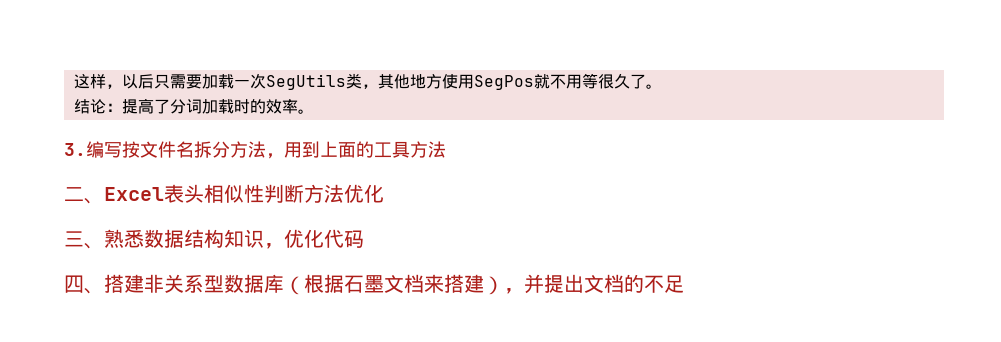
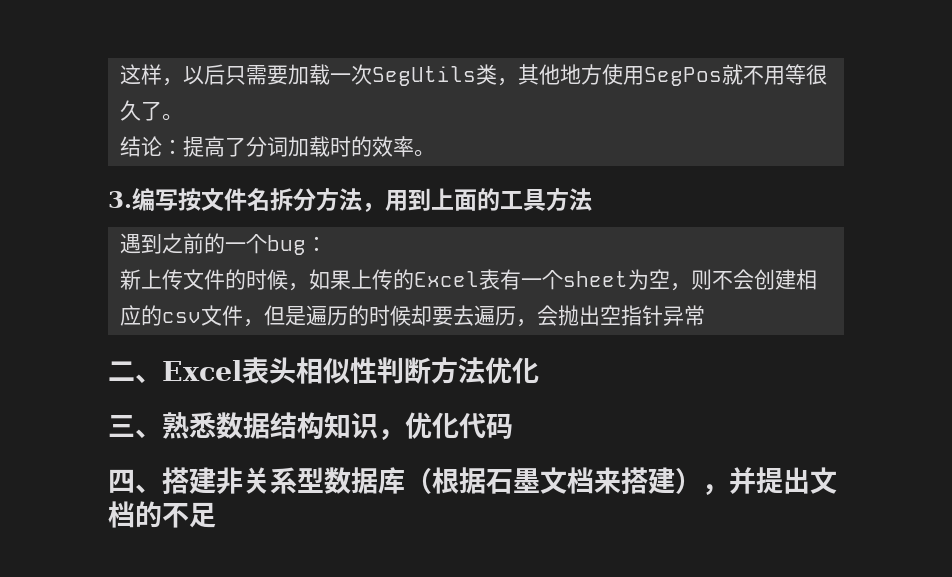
(446, 149) none -> [120,233,327,255] [120,269,817,291] [120,305,705,327] // 遇到之前的一个bug： // 新上传文件的时候，如果上传的Excel表有一个sheet为空，则不会创建相应的csv文件，但是遍历的时候却要去遍历，会抛出空指针异常

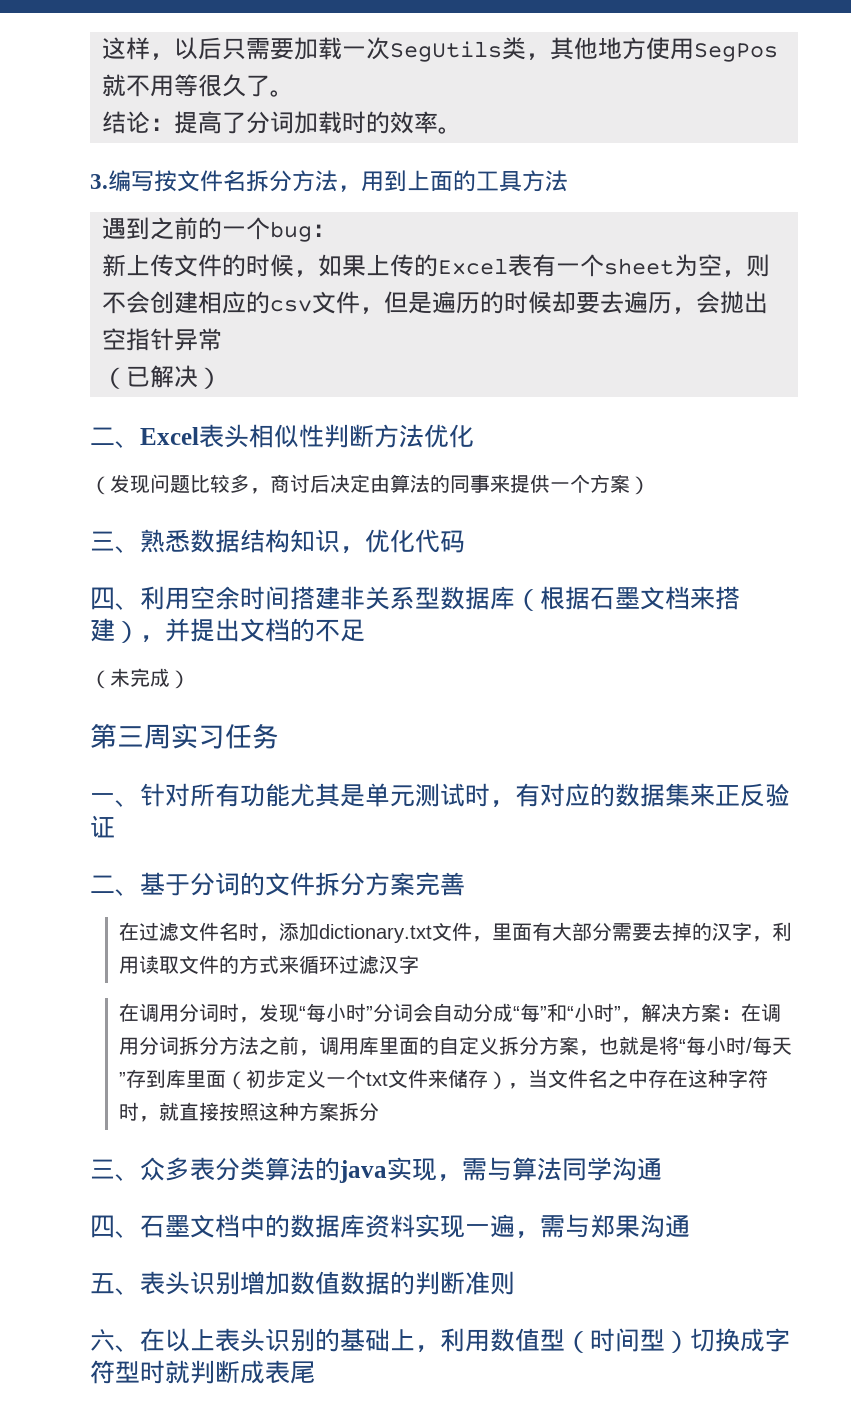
(705, 315) none -> [102,365,222,389] // （已解决）
(539, 370) none -> [90,474,650,495] // （发现问题比较多，商讨后决定由算法的同事来提供一个方案）
(162, 488) none -> [140,586,290,610] 利用空余时间
(216, 515) none -> [90,668,190,689] [90,723,279,749] [90,783,790,808] [90,815,115,838] [90,872,465,896] [119,922,793,943] [119,955,420,974] [119,1003,782,1023] [119,1036,793,1056] [119,1069,769,1090] [119,1102,380,1122] [90,1157,662,1183] [90,1214,690,1239] [90,1271,515,1295] [90,1328,790,1353] [90,1360,315,1384] // （未完成） // 第三周实习任务 // 一、针对所有功能尤其是单元测试时，有对应的数据集来正反验证 // 二、基于分词的文件拆分方案完善 // 在过滤文件名时，添加dictionary.txt文件，里面有大部分需要去掉的汉字，利用读取文件的方式来循环过滤汉字 // 在调用分词时，发现“每小时”分词会自动分成“每”和“小时”，解决方案：在调用分词拆分方法之前，调用库里面的自定义拆分方案，也就是将“每小时/每天”存到库里面（初步定义一个txt文件来储存），当文件名之中存在这种字符时，就直接按照这种方案拆分 // 三、众多表分类算法的java实现，需与算法同学沟通 // 四、石墨文档中的数据库资料实现一遍，需与郑果沟通 // 五、表头识别增加数值数据的判断准则 // 六、在以上表头识别的基础上，利用数值型（时间型）切换成字符型时就判断成表尾

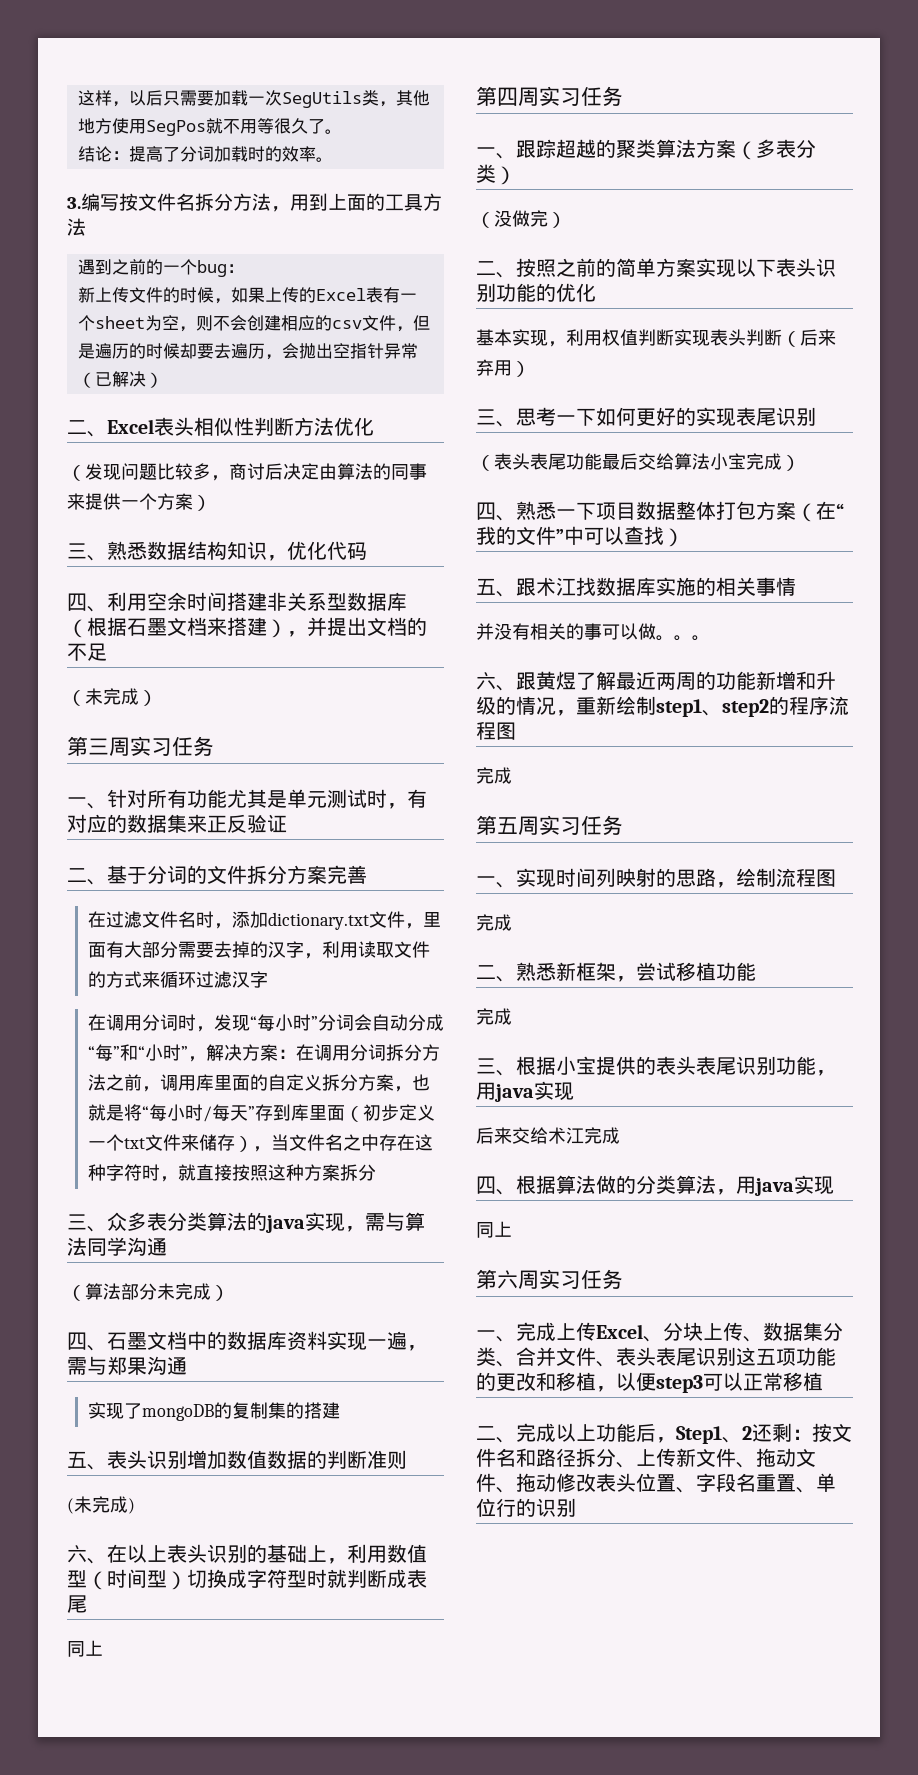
(662, 1169) none -> [67,1283,229,1301] // （算法部分未完成）
(690, 1226) none -> [87,1402,340,1421] // 实现了mongoDB的复制集的搭建
(515, 1283) none -> [67,1496,135,1514] // (未完成)
(315, 1372) none -> [67,1640,103,1657] [476,86,623,106] [476,139,816,160] [476,164,516,185] [476,210,566,228] [476,258,836,278] [476,283,596,302] [476,329,836,347] [476,359,530,377] [476,407,816,427] [476,453,800,471] [476,501,844,522] [476,526,684,547] [476,577,796,597] [476,623,710,641] [476,671,836,691] [476,696,849,717] [476,721,516,740] [476,767,512,784] [476,815,623,835] [476,868,836,888] [476,914,512,931] [476,962,756,982] [476,1008,512,1025] [476,1056,836,1076] [476,1081,574,1102] [476,1127,620,1144] [476,1175,834,1196] [476,1221,512,1238] [476,1269,623,1289] [476,1322,843,1342] [476,1347,836,1367] [476,1372,823,1393] [476,1423,852,1444] [476,1448,816,1468] [476,1473,836,1493] [476,1498,576,1517] // 同上 // 第四周实习任务 // 一、跟踪超越的聚类算法方案（多表分类） // （没做完） // 二、按照之前的简单方案实现以下表头识别功能的优化 // 基本实现，利用权值判断实现表头判断（后来弃用） // 三、思考一下如何更好的实现表尾识别 // （表头表尾功能最后交给算法小宝完成） // 四、熟悉一下项目数据整体打包方案（在“我的文件”中可以查找） // 五、跟术江找数据库实施的相关事情 // 并没有相关的事可以做。。。 // 六、跟黄煜了解最近两周的功能新增和升级的情况，重新绘制step1、step2的程序流程图 // 完成 // 第五周实习任务 // 一、实现时间列映射的思路，绘制流程图 // 完成 // 二、熟悉新框架，尝试移植功能 // 完成 // 三、根据小宝提供的表头表尾识别功能，用java实现 // 后来交给术江完成 // 四、根据算法做的分类算法，用java实现 // 同上 // 第六周实习任务 // 一、完成上传Excel、分块上传、数据集分类、合并文件、表头表尾识别这五项功能的更改和移植，以便step3可以正常移植 // 二、完成以上功能后，Step1、2还剩：按文件名和路径拆分、上传新文件、拖动文件、拖动修改表头位置、字段名重置、单位行的识别

